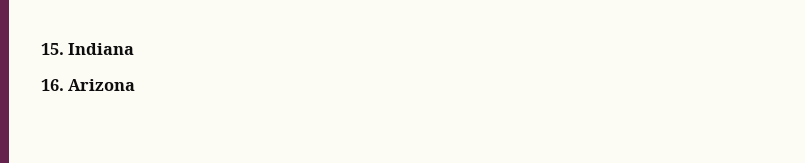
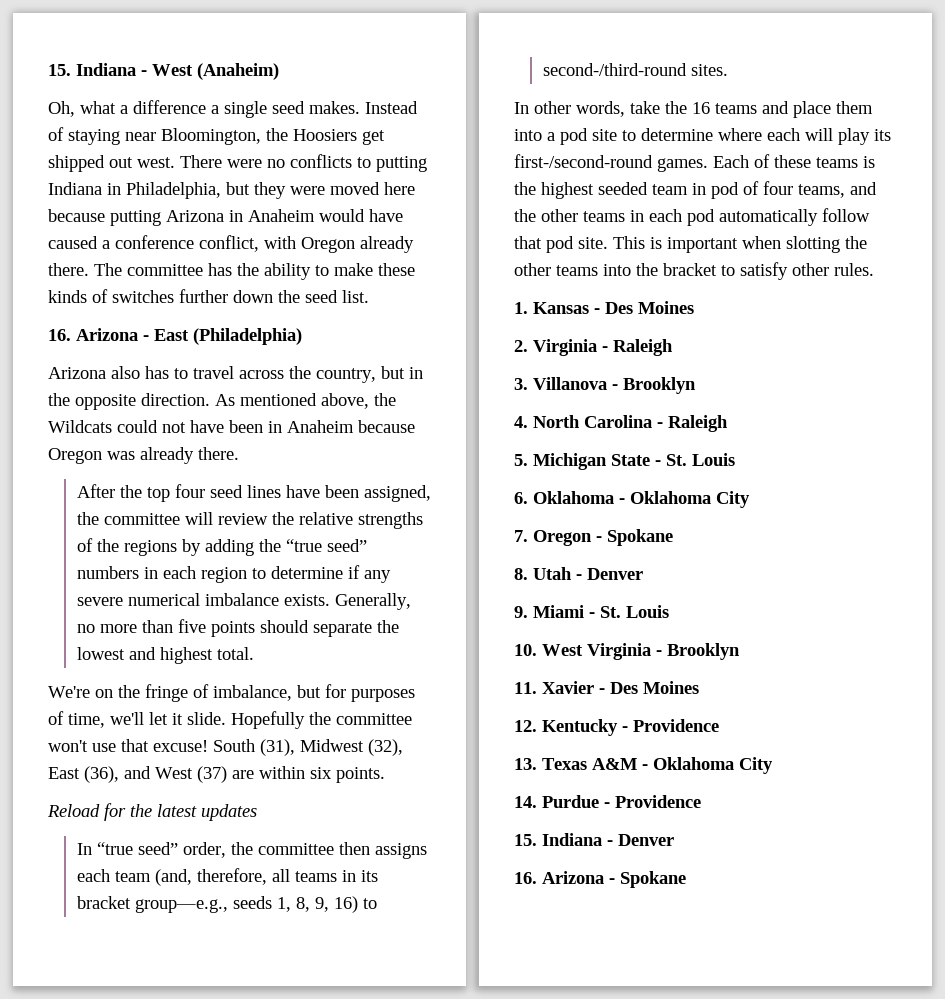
[41,43,135,55] [41,79,136,91] 15. Indiana // 16. Arizona -> [48,63,279,80] [48,100,418,118] [48,127,385,145] [48,154,427,172] [48,182,415,199] [48,209,403,226] [48,235,414,253] [48,263,415,280] [48,289,369,303] [48,328,302,345] [48,366,423,383] [48,393,396,410] [48,420,415,433] [48,447,239,464] [76,484,431,502] [76,512,423,529] [76,538,367,556] [76,565,391,583] [76,593,411,610] [76,619,399,637] [76,647,254,664] [48,684,415,702] [48,711,412,729] [48,739,403,756] [48,766,385,783] [47,803,257,821] [76,842,427,859] [76,868,378,886] [76,896,377,913] [542,63,728,76] [514,101,873,118] [514,128,891,145] [514,154,875,172] [514,181,877,199] [514,208,870,226] [514,236,867,253] [514,262,874,280] [514,301,694,314] [514,339,673,356] [514,377,696,394] [514,415,728,432] [514,453,735,470] [514,491,750,508] [514,529,673,546] [514,567,643,580] [514,605,669,618] [514,643,740,660] [514,681,699,694] [514,719,719,736] [514,757,773,774] [514,795,701,808] [514,833,674,846] [514,871,686,888] 15. Indiana - West (Anaheim) // Oh, what a difference a single seed makes. Instead of staying near Bloomington, the Hoosiers get shipped out west. There were no conflicts to putting Indiana in Philadelphia, but they were moved here because putting Arizona in Anaheim would have caused a conference conflict, with Oregon already there. The committee has the ability to make these kinds of switches further down the seed list. // 16. Arizona - East (Philadelphia) // Arizona also has to travel across the country, but in the opposite direction. As mentioned above, the Wildcats could not have been in Anaheim because Oregon was already there. // After the top four seed lines have been assigned, the committee will review the relative strengths of the regions by adding the “true seed” numbers in each region to determine if any severe numerical imbalance exists. Generally, no more than five points should separate the lowest and highest total. // We're on the fringe of imbalance, but for purposes of time, we'll let it slide. Hopefully the committee won't use that excuse! South (31), Midwest (32), East (36), and West (37) are within six points. // Reload for the latest updates // In “true seed” order, the committee then assigns each team (and, therefore, all teams in its bracket group—e.g., seeds 1, 8, 9, 16) to second-/third-round sites. // In other words, take the 16 teams and place them into a pod site to determine where each will play its first-/second-round games. Each of these teams is the highest seeded team in pod of four teams, and the other teams in each pod automatically follow that pod site. This is important when slotting the other teams into the bracket to satisfy other rules. // 1. Kansas - Des Moines // 2. Virginia - Raleigh // 3. Villanova - Brooklyn // 4. North Carolina - Raleigh // 5. Michigan State - St. Louis // 6. Oklahoma - Oklahoma City // 7. Oregon - Spokane // 8. Utah - Denver // 9. Miami - St. Louis // 10. West Virginia - Brooklyn // 11. Xavier - Des Moines // 12. Kentucky - Providence // 13. Texas A&M - Oklahoma City // 14. Purdue - Providence // 15. Indiana - Denver // 16. Arizona - Spokane

